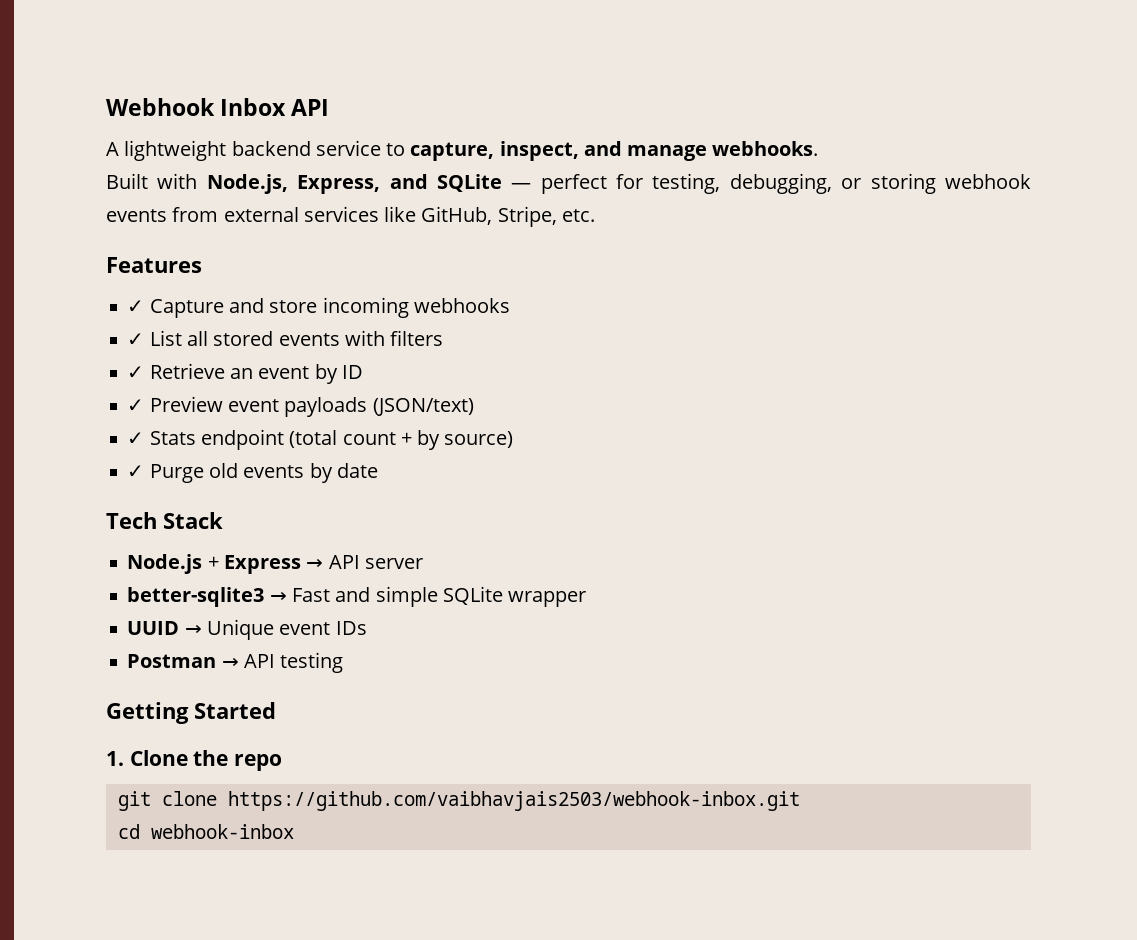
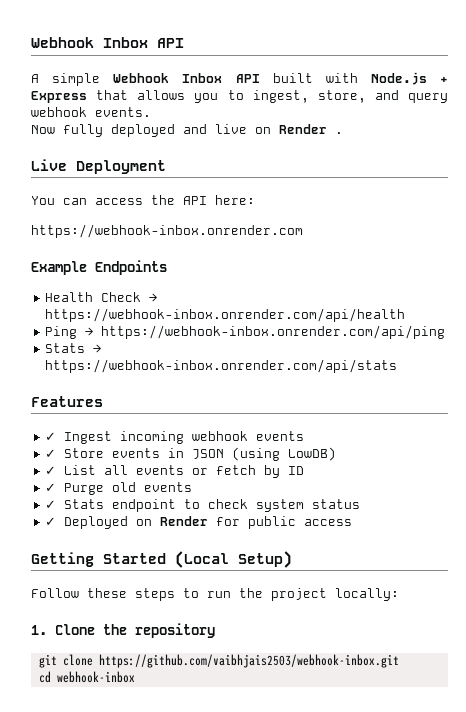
[124,140,819,161] [106,173,1031,194] [106,206,595,227] [106,257,202,273] [127,297,510,318] [127,330,444,346] [127,363,363,384] [127,396,474,417] [127,429,514,450] [127,463,378,483] [106,512,223,529] [127,554,423,574] [127,586,587,607] [127,619,367,640] [127,652,344,673] [106,702,276,724] lightweight backend service to capture, inspect, and manage webhooks. // Built with Node.js, Express, and SQLite — perfect for testing, debugging, or storing webhook events from external services like GitHub, Stripe, etc. // Features // ✓ Capture and store incoming webhooks // ✓ List all stored events with filters // ✓ Retrieve an event by ID // ✓ Preview event payloads (JSON/text) // ✓ Stats endpoint (total count + by source) // ✓ Purge old events by date // Tech Stack // Node.js + Express → API server // better-sqlite3 → Fast and simple SQLite wrapper // UUID → Unique event IDs // Postman → API testing // Getting Started -> [52,72,448,86] [31,90,448,103] [31,107,151,117] [31,124,343,137] [31,159,166,174] [31,195,255,205] [31,224,303,238] [31,260,167,275] [45,292,158,302] [45,308,406,322] [45,325,446,339] [45,343,102,353] [45,359,398,373] [31,396,103,407] [45,431,305,444] [45,447,337,461] [45,465,305,478] [45,482,193,495] [45,499,361,512] [45,516,353,529] [31,551,292,568] [31,588,399,601] simple Webhook Inbox API built with Node.js + Express that allows you to ingest, store, and query webhook events. // Now fully deployed and live on Render . // Live Deployment // You can access the API here: // https://webhook-inbox.onrender.com // Example Endpoints // Health Check → https://webhook-inbox.onrender.com/api/health // Ping → https://webhook-inbox.onrender.com/api/ping // Stats → https://webhook-inbox.onrender.com/api/stats // Features // ✓ Ingest incoming webhook events // ✓ Store events in JSON (using LowDB) // ✓ List all events or fetch by ID // ✓ Purge old events // ✓ Stats endpoint to check system status // ✓ Deployed on Render for public access // Getting Started (Local Setup) // Follow these steps to run the project locally:
[233,754,282,771] repo -> [135,623,215,638] repository
[227,791,800,811] https://github.com/vaibhavjais2503/webhook-inbox.git -> [98,654,399,668] https://github.com/vaibhjais2503/webhook-inbox.git

